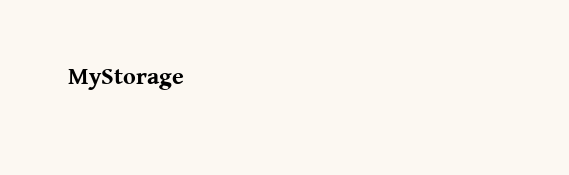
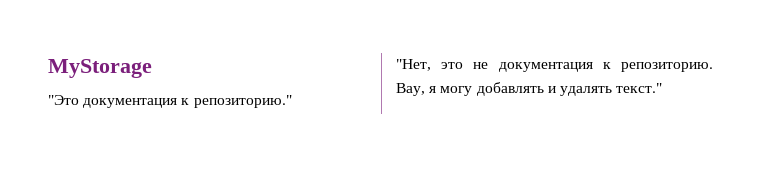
(184, 79) none -> [48,95,292,108] [396,59,713,72] [396,82,663,96] // "Это документация к репозиторию." // "Нет, это не документация к репозиторию. Вау, я могу добавлять и удалять текст."

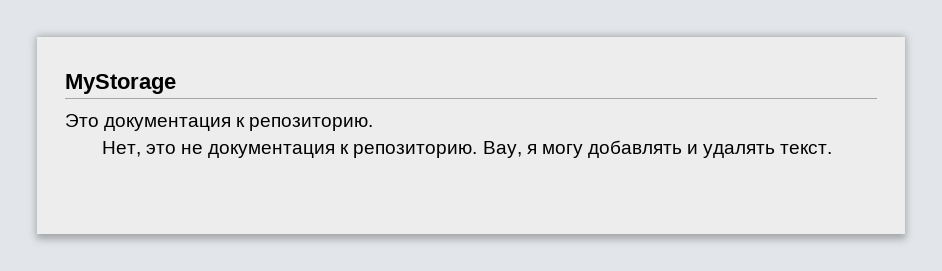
[48,95,292,108] [396,59,431,71] "Это документация к репозиторию." // "Нет, -> [65,114,374,131] [101,141,141,157] Это документация к репозиторию. // Нет,
[616,83,663,93] текст." -> [780,144,833,154] текст.

